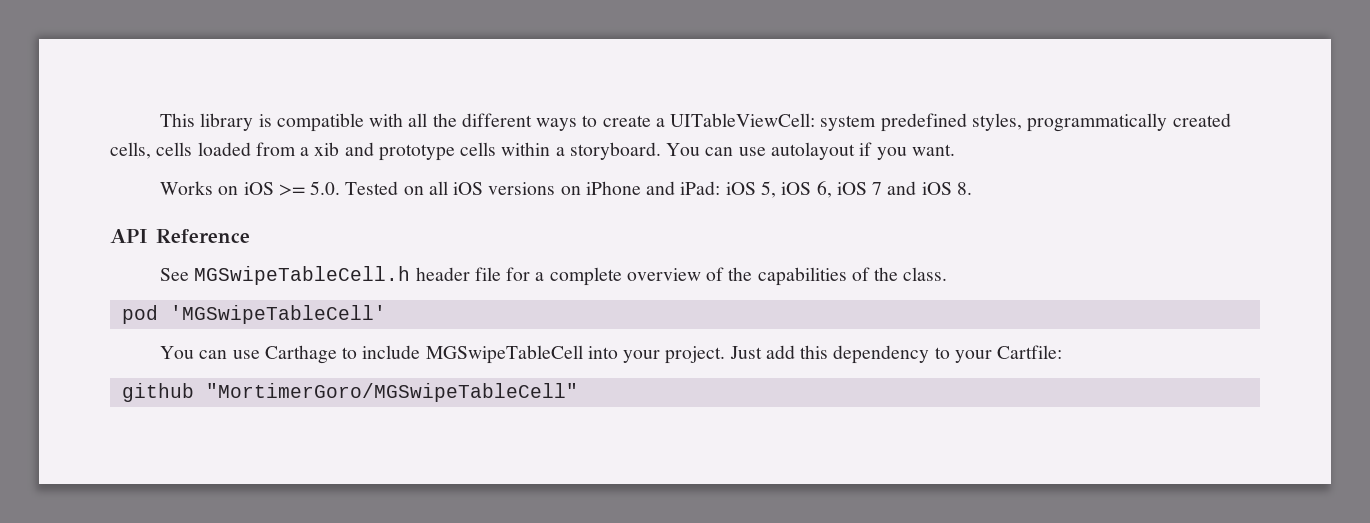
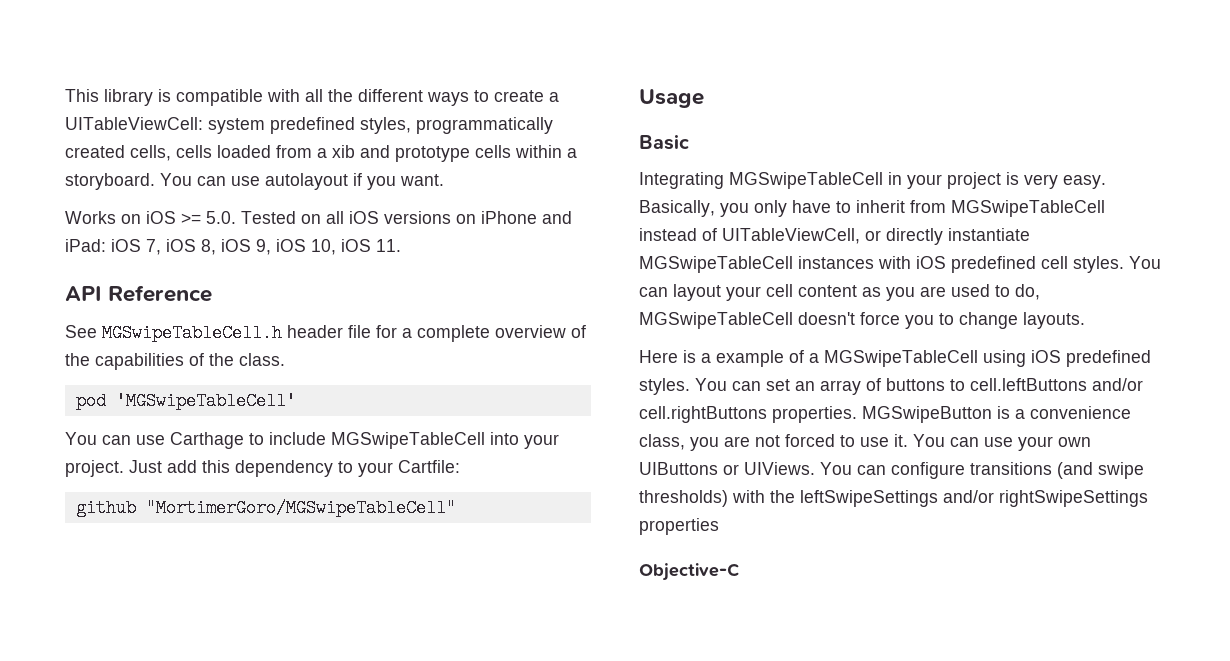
[760,181,972,198] 5, iOS 6, iOS 7 and iOS 8. -> [146,239,401,255] 7, iOS 8, iOS 9, iOS 10, iOS 11.
(578, 392) none -> [639,89,704,108] [639,134,690,150] [639,172,1106,189] [639,200,1105,217] [639,228,1030,245] [639,256,1161,273] [639,284,1040,301] [639,312,1085,329] [639,350,1151,367] [639,378,1143,395] [639,406,1131,423] [639,434,1091,451] [639,462,1144,479] [639,490,1148,507] [639,518,719,535] [639,563,740,581] // Usage // Basic // Integrating MGSwipeTableCell in your project is very easy. Basically, you only have to inherit from MGSwipeTableCell instead of UITableViewCell, or directly instantiate MGSwipeTableCell instances with iOS predefined cell styles. You can layout your cell content as you are used to do, MGSwipeTableCell doesn't force you to change layouts. // Here is a example of a MGSwipeTableCell using iOS predefined styles. You can set an array of buttons to cell.leftButtons and/or cell.rightButtons properties. MGSwipeButton is a convenience class, you are not forced to use it. You can use your own UIButtons or UIViews. You can configure transitions (and swipe thresholds) with the leftSwipeSettings and/or rightSwipeSettings properties // Objective-C

